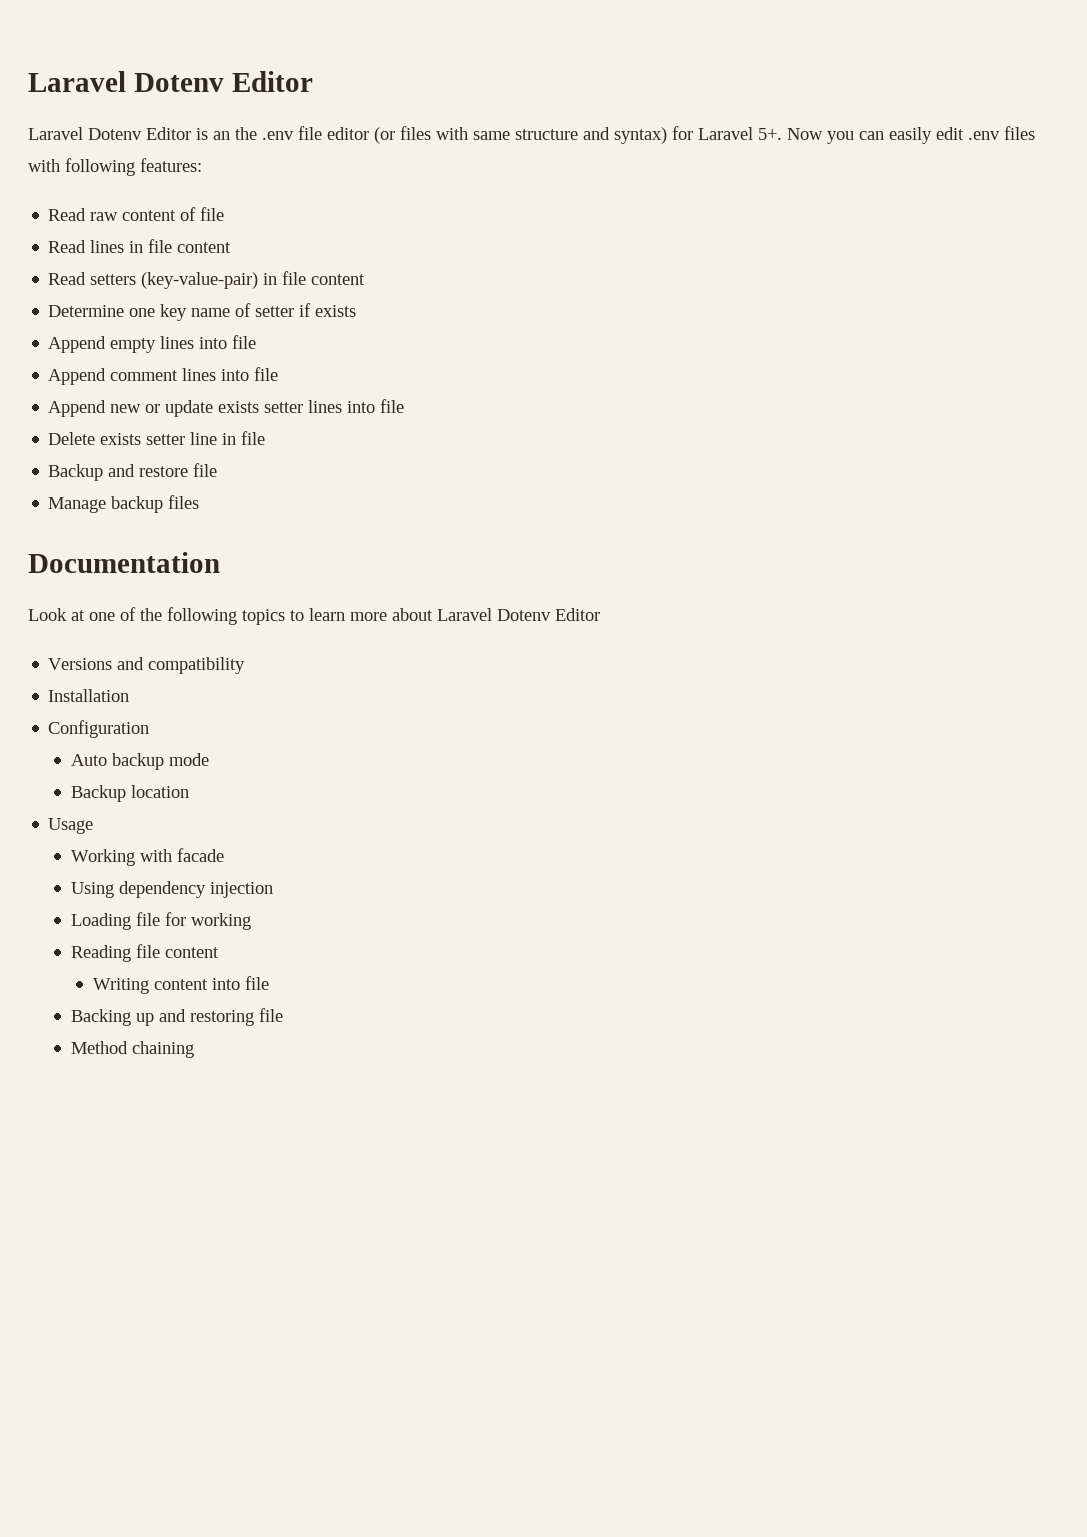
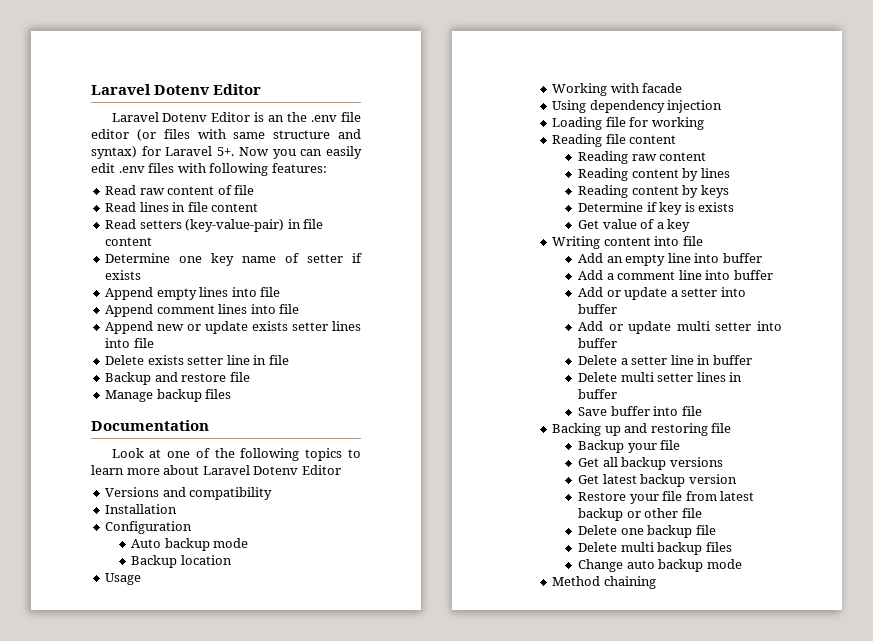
[93,978,209,994] Writing content -> [578,151,707,164] [578,168,730,181] [578,185,729,198] [578,202,735,215] [578,219,691,232] [552,236,703,249] [578,253,762,266] [578,270,773,280] [578,287,746,300] [578,304,618,314] [578,321,782,334] [578,338,618,348] [578,355,752,365] [578,372,743,382] [578,389,618,399] [578,406,650,416] Reading raw content // Reading content by lines // Reading content by keys // Determine if key is exists // Get value of a key // Writing content into file // Add an empty line into buffer // Add a comment line into buffer // Add or update a setter into buffer // Add or update multi setter into buffer // Delete a setter line in buffer // Delete multi setter lines in buffer // Save buffer
(283, 1015) none -> [578,440,681,453] [578,457,723,470] [578,474,737,487] [578,491,755,504] [578,508,702,521] [578,525,716,538] [578,542,732,555] [578,559,742,572] // Backup your file // Get all backup versions // Get latest backup version // Restore your file from latest backup or other file // Delete one backup file // Delete multi backup files // Change auto backup mode

